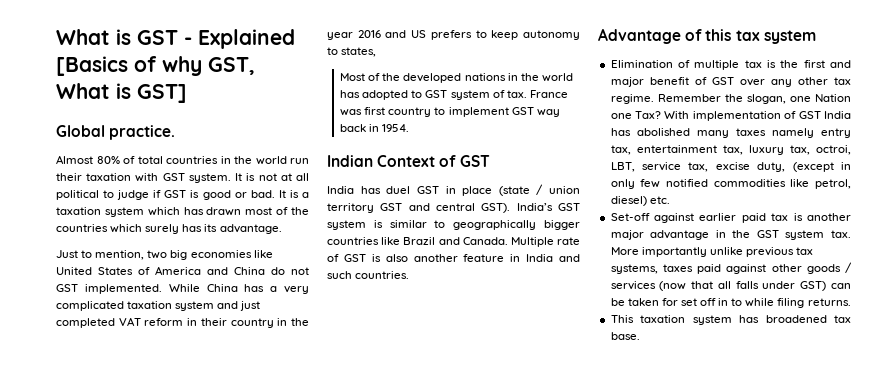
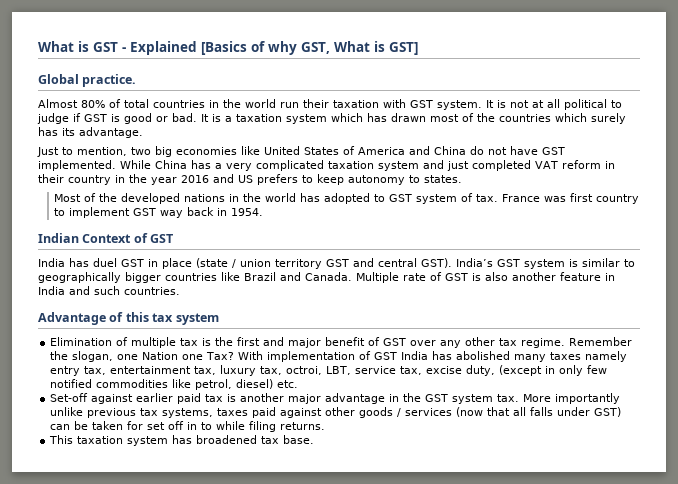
(309, 271) none -> [510,146,538,155] have
[341,47,377,57] states, -> [424,175,462,183] states.

